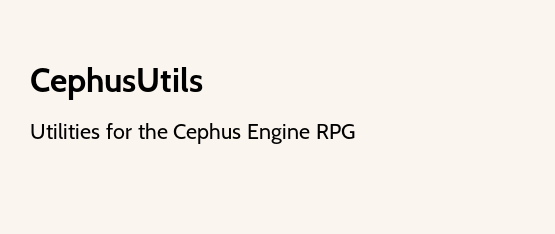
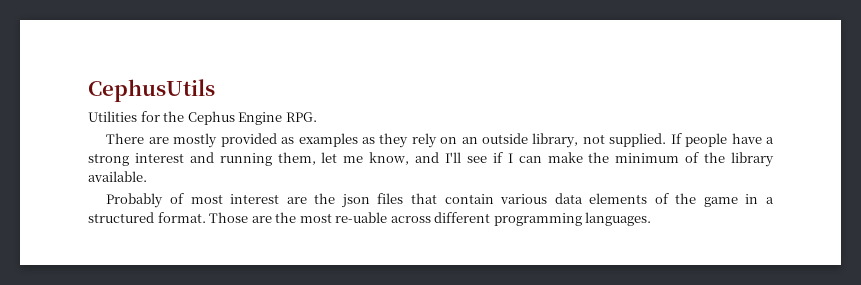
[316,124,356,139] RPG -> [285,112,317,122] [106,133,774,148] [88,152,774,167] [88,171,147,182] [106,193,775,208] [88,212,652,226] RPG. // There are mostly provided as examples as they rely on an outside library, not supplied. If people have a strong interest and running them, let me know, and I'll see if I can make the minimum of the library available. // Probably of most interest are the json files that contain various data elements of the game in a structured format. Those are the most re-uable across different programming languages.

